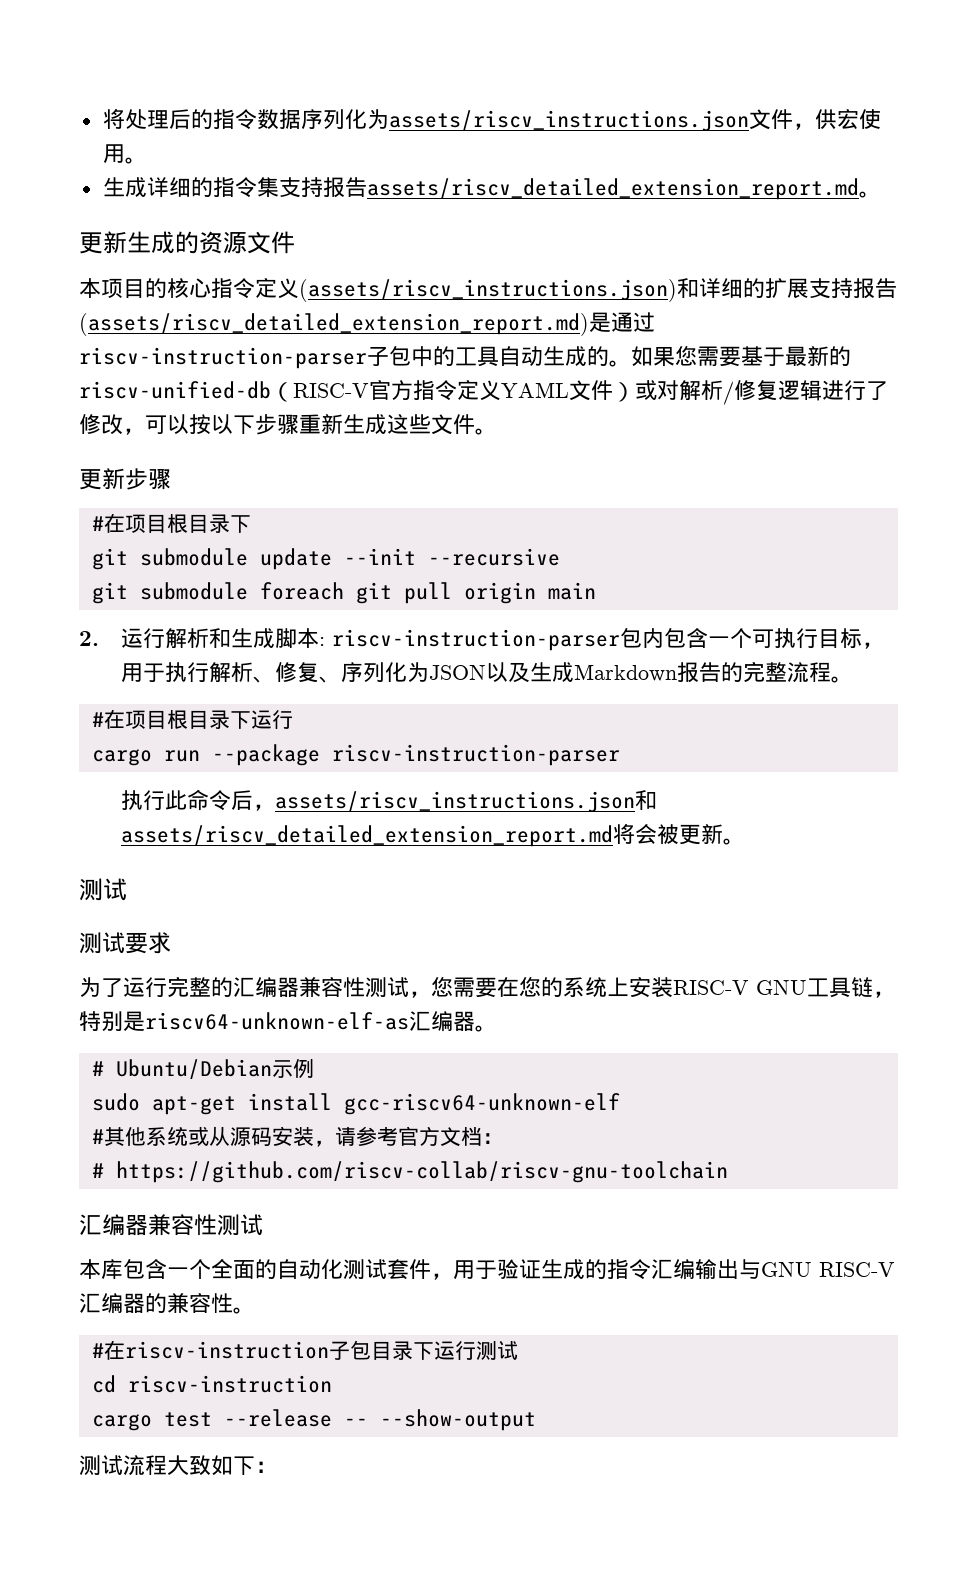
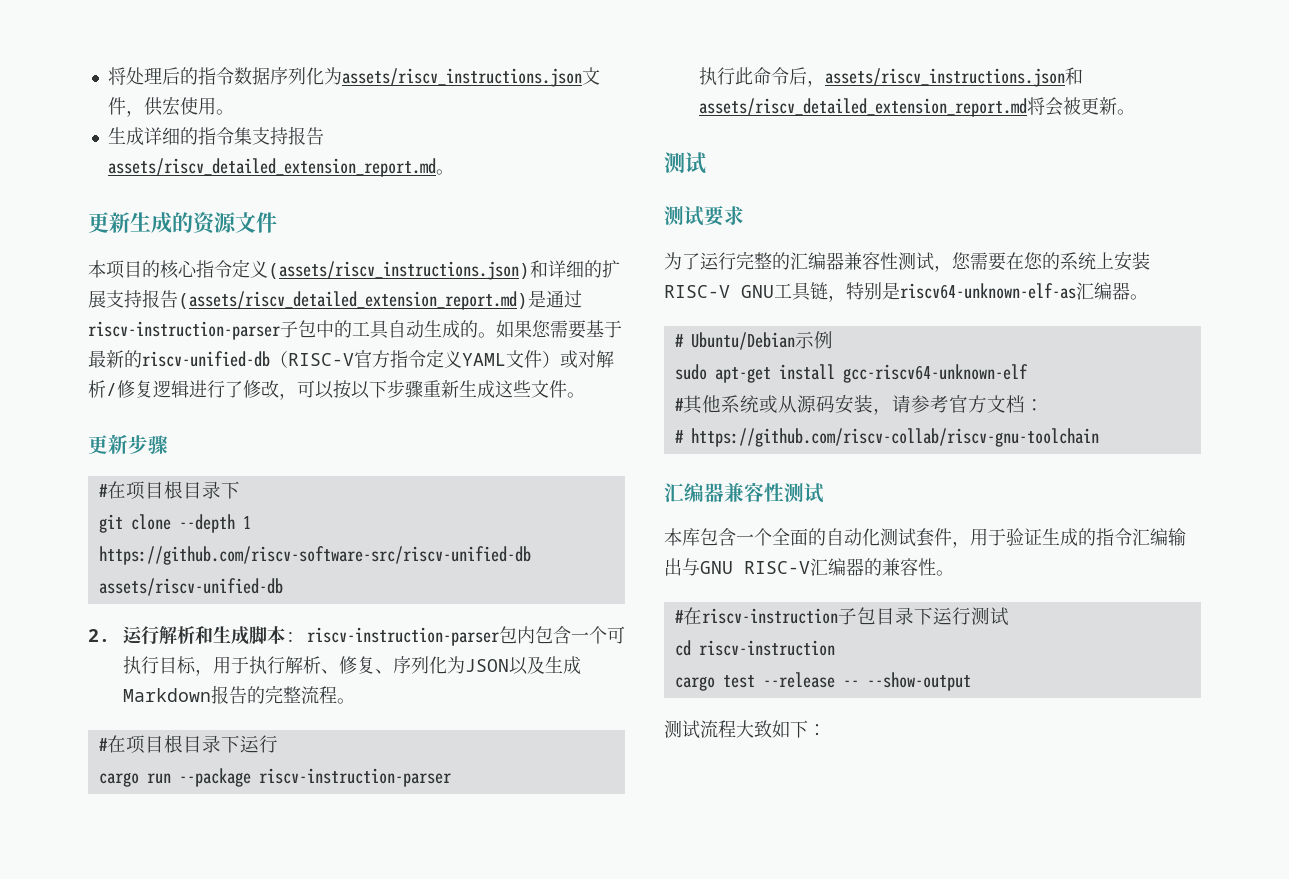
[139,548,560,570] [91,582,596,604] submodule update --init --recursive // git submodule foreach git pull origin main -> [130,514,251,533] [98,546,531,565] [98,578,283,596] clone --depth 1 https://github.com/riscv-software-src/riscv-unified-db assets/riscv-unified-db

